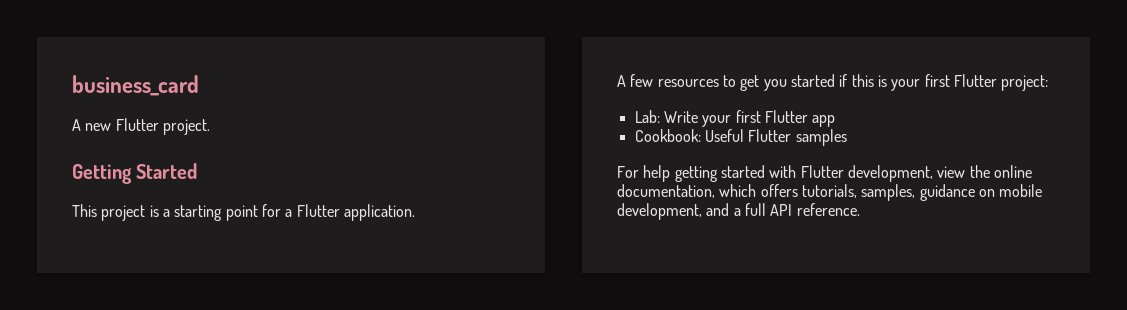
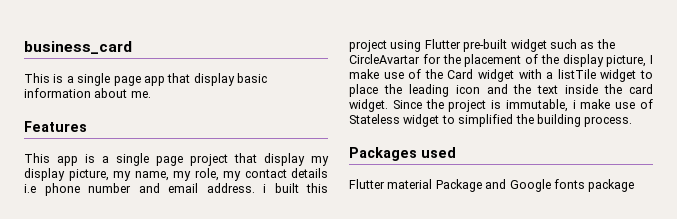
[72,118,210,135] [72,163,198,184] [72,204,415,221] [617,74,1049,91] [634,110,836,127] [634,129,847,146] [617,165,1032,182] [617,184,1043,201] [617,203,860,220] A new Flutter project. // Getting Started // This project is a starting point for a Flutter application. // A few resources to get you started if this is your first Flutter project: // Lab: Write your first Flutter app // Cookbook: Useful Flutter samples // For help getting started with Flutter development, view the online documentation, which offers tutorials, samples, guidance on mobile development, and a full API reference. -> [24,73,267,86] [24,88,151,98] [24,121,87,132] [24,153,329,166] [24,168,328,181] [24,183,328,196] [349,39,615,52] [349,54,653,67] [349,69,653,82] [349,84,653,97] [349,99,653,112] [349,114,633,127] [349,147,456,161] [349,179,635,192] This is a single page app that display basic information about me. // Features // This app is a single page project that display my display picture, my name, my role, my contact details i.e phone number and email address. i built this project using Flutter pre-built widget such as the CircleAvartar for the placement of the display picture, I make use of the Card widget with a listTile widget to place the leading icon and the text inside the card widget. Since the project is immutable, i make use of Stateless widget to simplified the building process. // Packages used // Flutter material Package and Google fonts package

